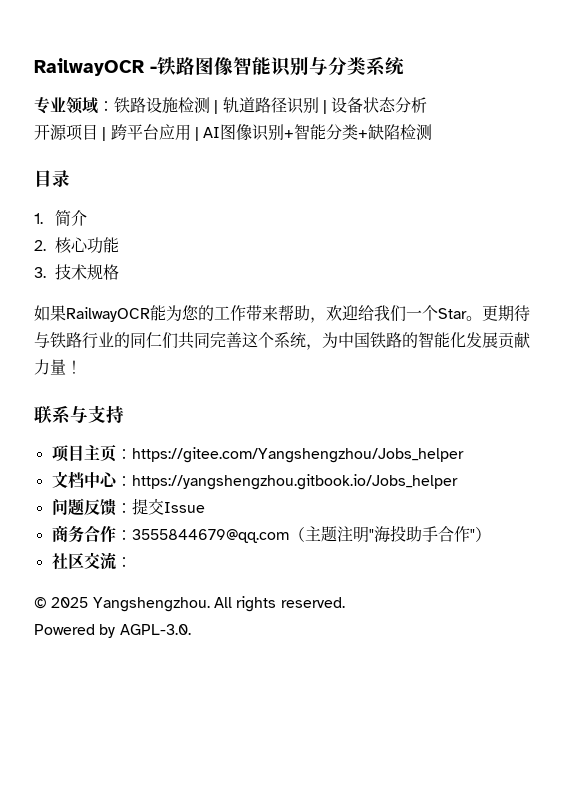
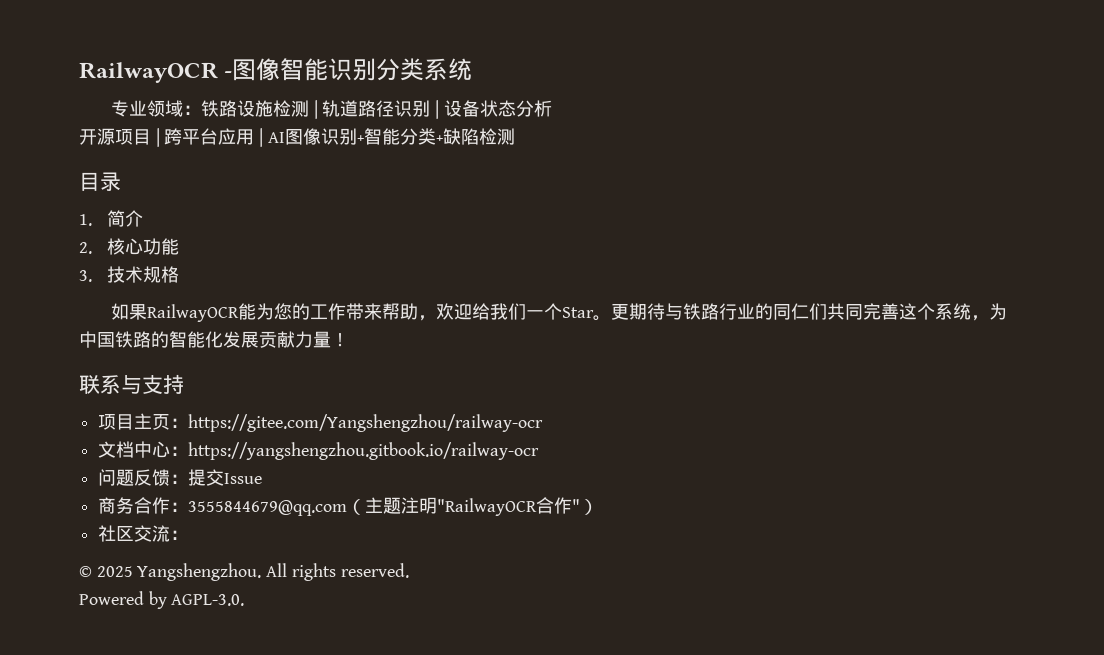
[157,57,195,75] 铁路 -> (233, 74) none
[309,57,328,75] 与 -> (377, 69) none
[131,447,464,463] https://gitee.com/Yangshengzhou/Jobs_helper -> [188,414,544,432] https://gitee.com/Yangshengzhou/railway-ocr
[131,474,458,490] https://yangshengzhou.gitbook.io/Jobs_helper -> [188,442,540,460] https://yangshengzhou.gitbook.io/railway-ocr
[368,525,438,543] "海投助手 -> [437,498,538,516] "RailwayOCR

